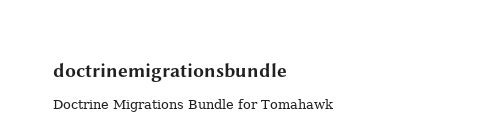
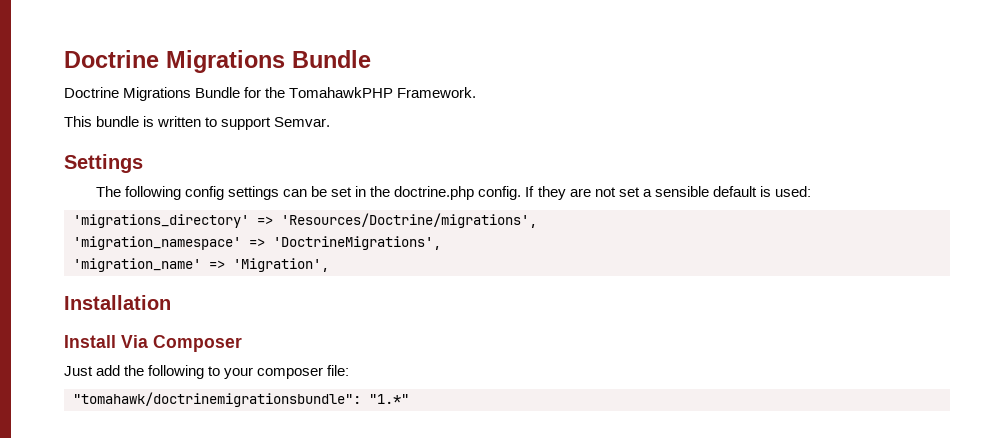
[53,63,287,82] doctrinemigrationsbundle -> [64,50,371,73] Doctrine Migrations Bundle
[261,99,333,109] Tomahawk -> [265,87,477,98] [64,116,331,130] [64,154,143,173] [95,186,811,200] [73,213,537,228] [73,236,441,250] [73,258,329,272] [64,295,171,310] [64,335,242,352] [64,365,350,379] [73,392,409,407] the TomahawkPHP Framework. // This bundle is written to support Semvar. // Settings // The following config settings can be set in the doctrine.php config. If they are not set a sensible default is used: // 'migrations_directory' => 'Resources/Doctrine/migrations', // 'migration_namespace' => 'DoctrineMigrations', // 'migration_name' => 'Migration', // Installation // Install Via Composer // Just add the following to your composer file: // "tomahawk/doctrinemigrationsbundle": "1.*"

